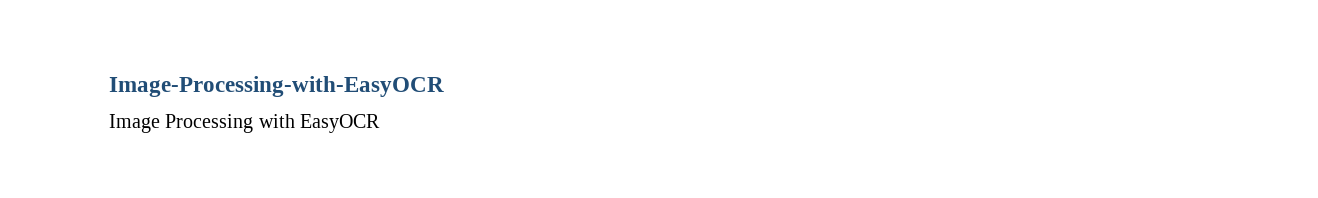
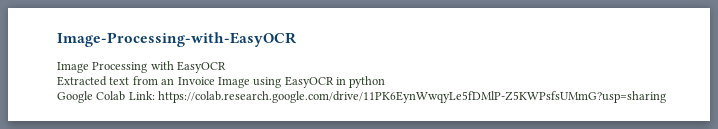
(381, 123) none -> [57,76,386,88] [57,91,667,103] // Extracted text from an Invoice Image using EasyOCR in python // Google Colab Link: https://colab.research.google.com/drive/11PK6EynWwqyLe5fDMlP-Z5KWPsfsUMmG?usp=sharing

